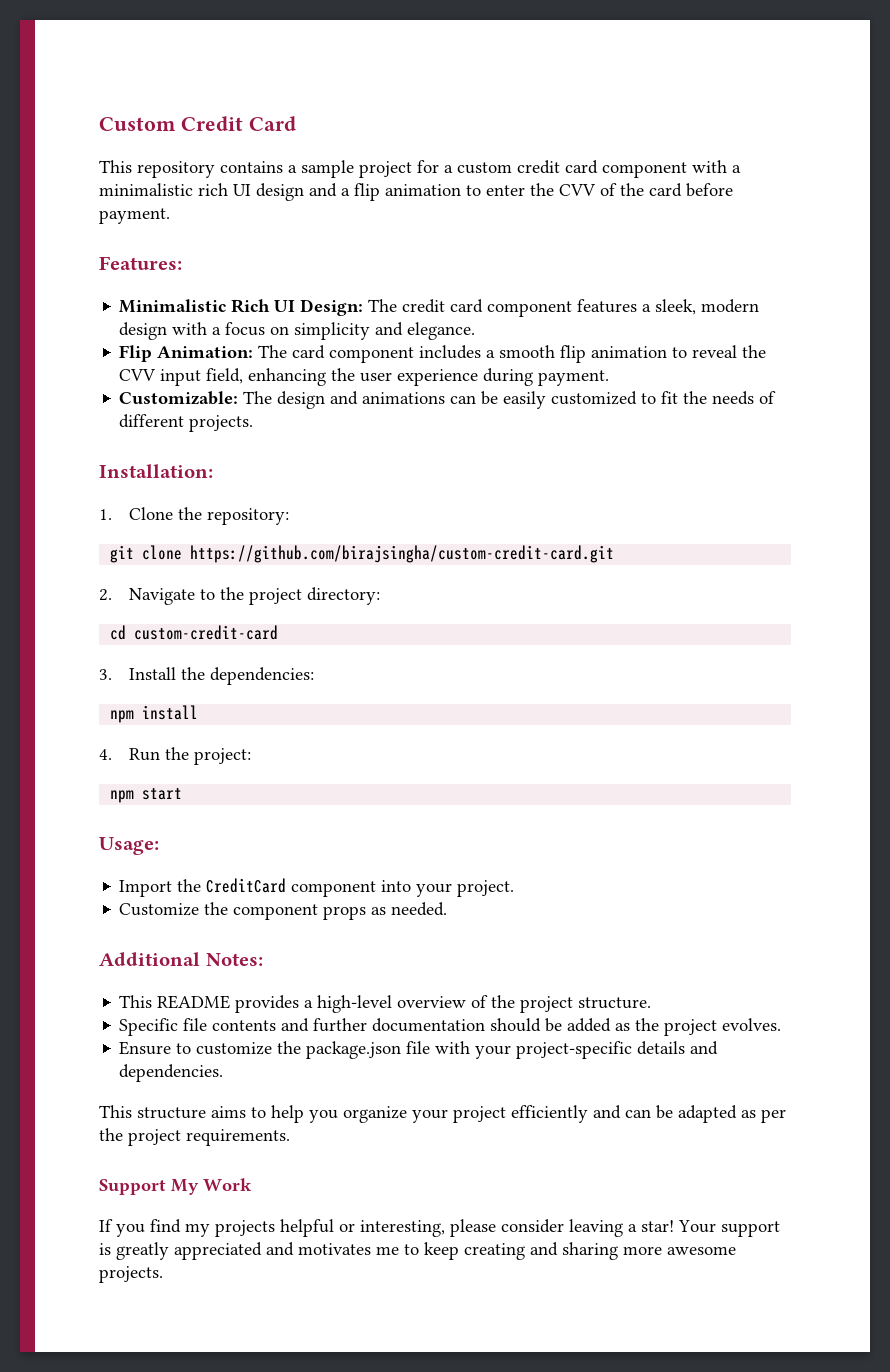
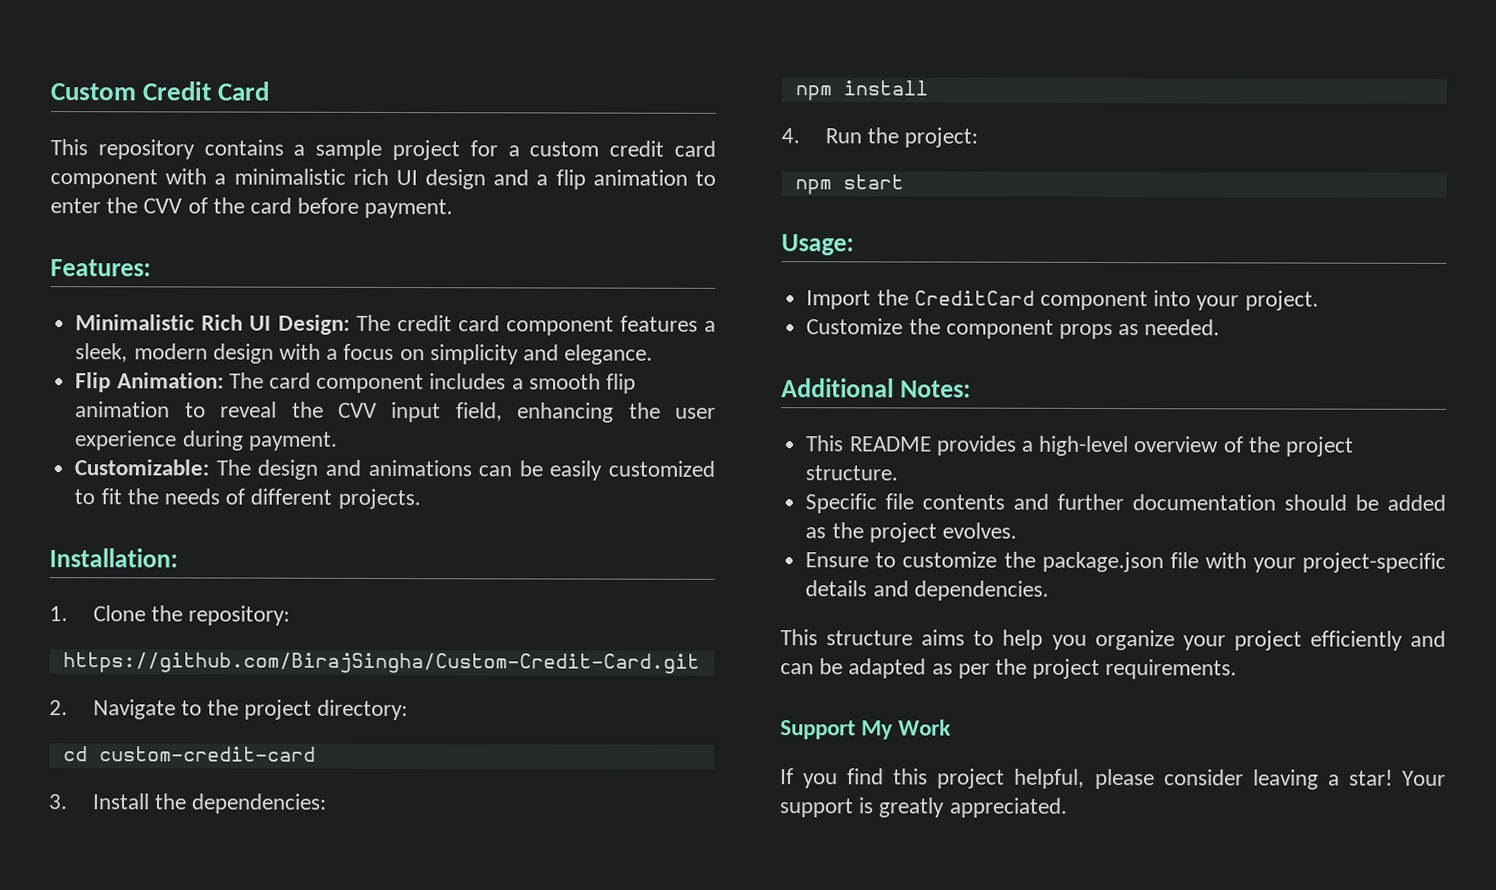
[110,545,615,563] git clone https://github.com/birajsingha/custom-credit-card.git -> [62,652,700,674] https://github.com/BirajSingha/Custom-Credit-Card.git
[185,1219,445,1237] my projects helpful or interesting, -> [893,768,1086,789] this project helpful,
[174,1242,736,1260] [99,1266,163,1283] appreciated and motivates me to keep creating and sharing more awesome projects. -> [948,797,1068,818] appreciated.

